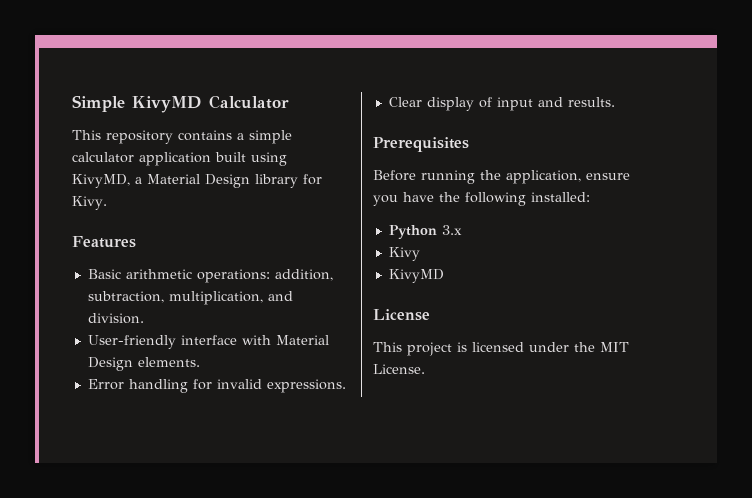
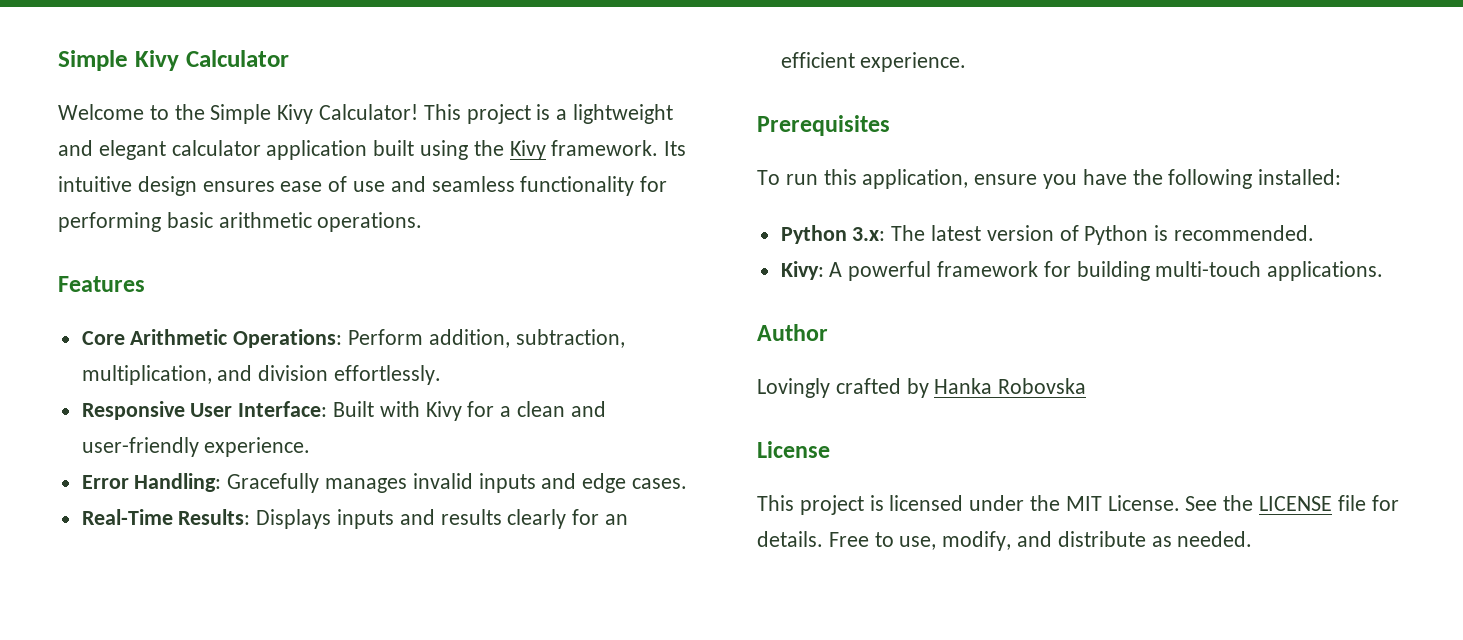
[72,95,202,113] Simple KivyMD -> [58,50,179,71] Simple Kivy
[72,130,292,144] [72,152,287,166] [72,174,322,188] [72,196,107,210] [72,236,136,248] [87,269,333,283] [87,291,293,305] [87,313,144,324] [87,335,329,349] [87,357,200,371] [87,379,346,393] [388,97,615,111] [373,137,469,152] [373,170,501,184] This repository contains a simple calculator application built using KivyMD, a Material Design library for Kivy. // Features // Basic arithmetic operations: addition, subtraction, multiplication, and division. // User-friendly interface with Material Design elements. // Error handling for invalid expressions. // Clear display of input and results. // Prerequisites // Before running the -> [58,104,674,124] [58,140,687,160] [58,176,668,196] [58,212,423,232] [58,276,145,292] [81,329,625,348] [81,365,442,385] [81,401,606,421] [81,437,311,457] [81,473,688,493] [81,509,629,529] [780,52,967,72] [757,115,890,136] [757,169,857,185] Welcome to the Simple Kivy Calculator! This project is a lightweight and elegant calculator application built using the Kivy framework. Its intuitive design ensures ease of use and seamless functionality for performing basic arithmetic operations. // Features // Core Arithmetic Operations: Perform addition, subtraction, multiplication, and division effortlessly. // Responsive User Interface: Built with Kivy for a clean and user-friendly experience. // Error Handling: Gracefully manages invalid inputs and edge cases. // Real-Time Results: Displays inputs and results clearly for an efficient experience. // Prerequisites // To run this
[441,225,462,235] [388,247,420,261] [388,269,444,283] 3.x // Kivy // KivyMD -> [852,225,1315,245] [780,261,1384,281] [757,324,828,341] [757,378,1087,398] 3.x: The latest version of Python is recommended. // Kivy: A powerful framework for building multi-touch applications. // Author // Lovingly crafted by Hanka Robovska
(425, 369) none -> [1185,495,1399,511] [757,531,1253,551] See the LICENSE file for details. Free to use, modify, and distribute as needed.

